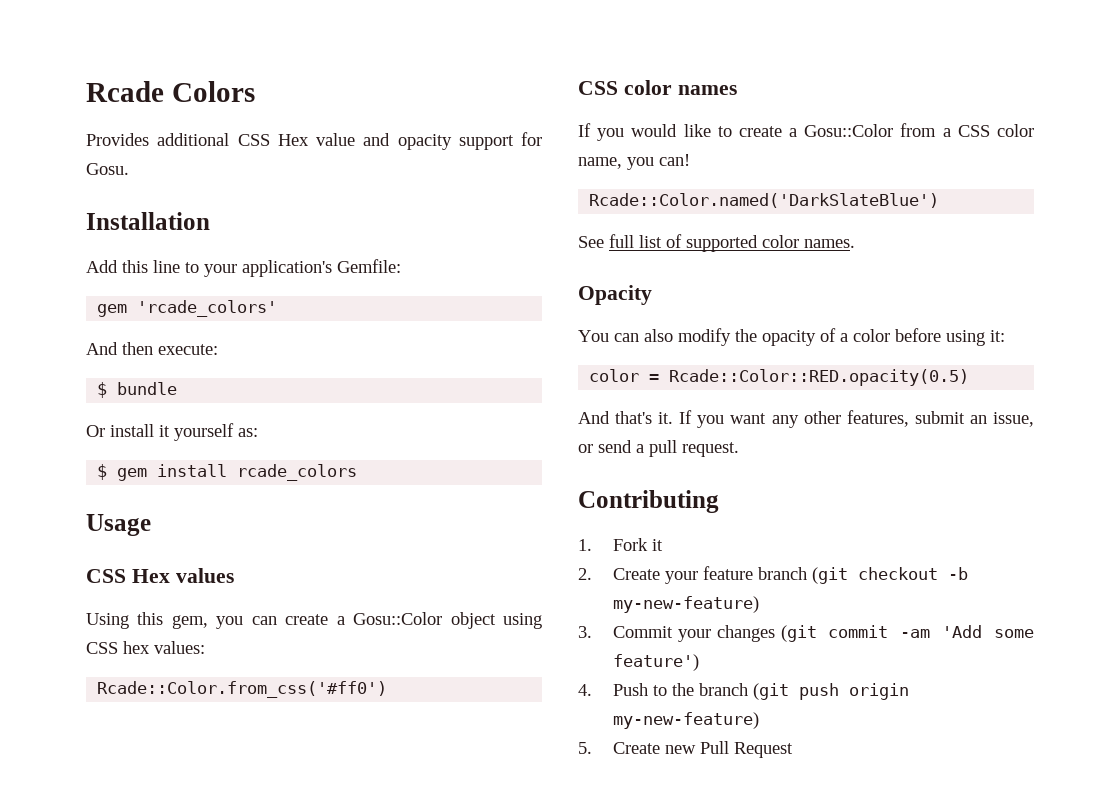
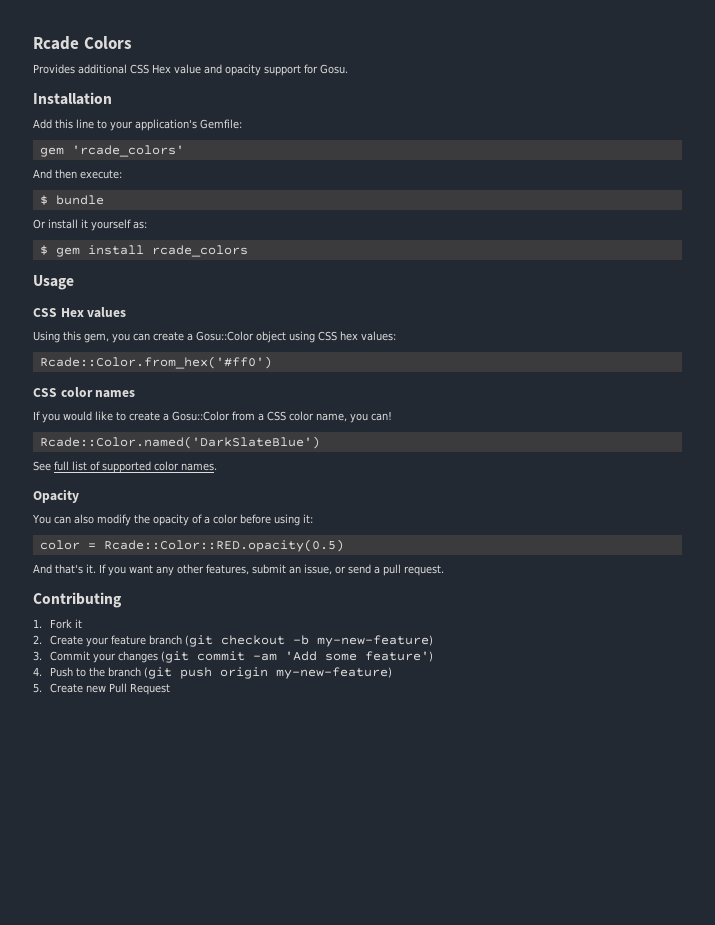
[97,681,388,698] Rcade::Color.from_css('#ff0') -> [39,356,272,369] Rcade::Color.from_hex('#ff0')

